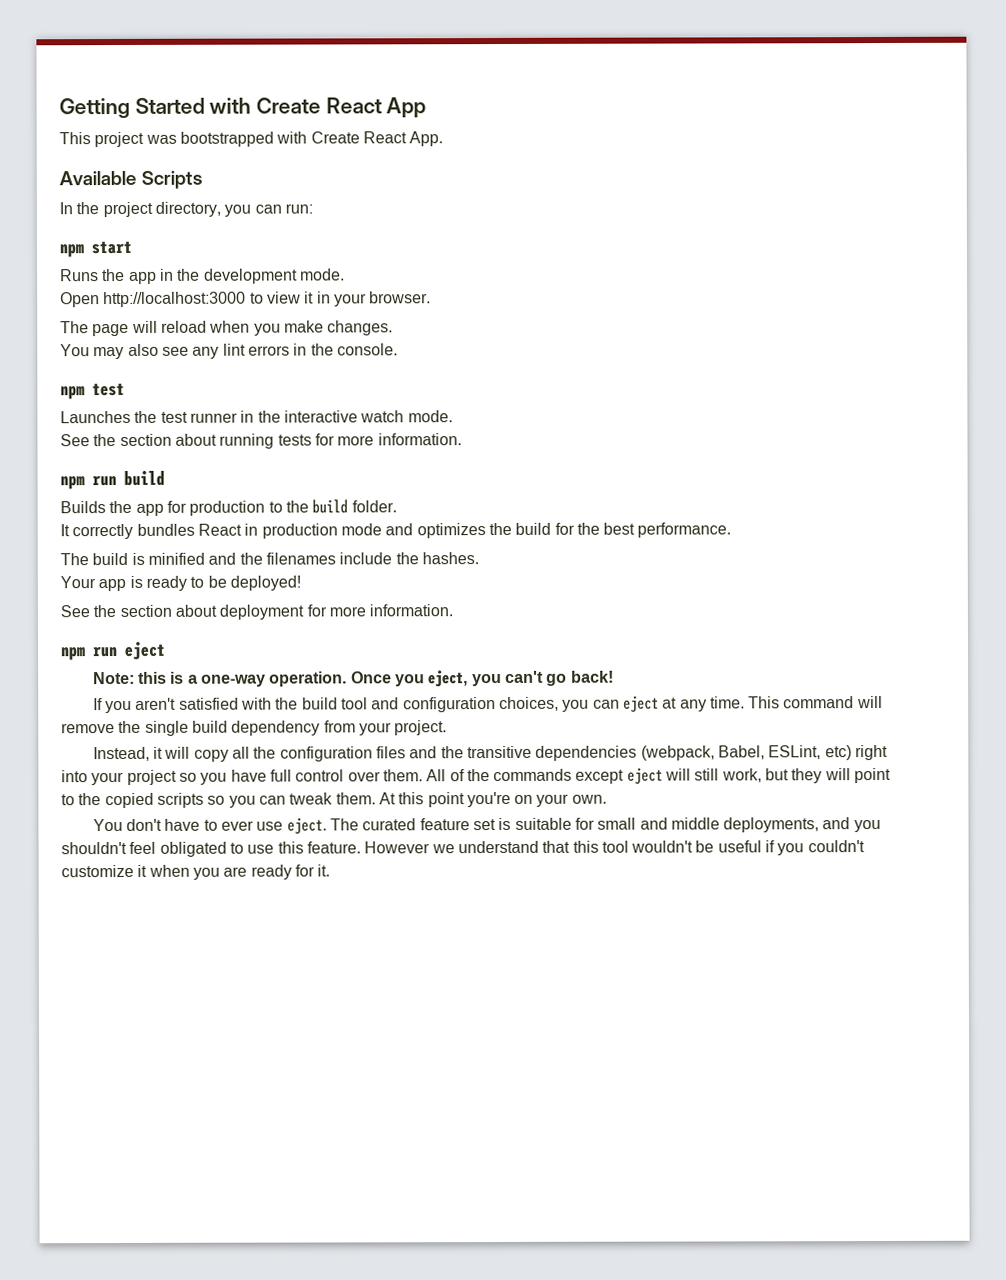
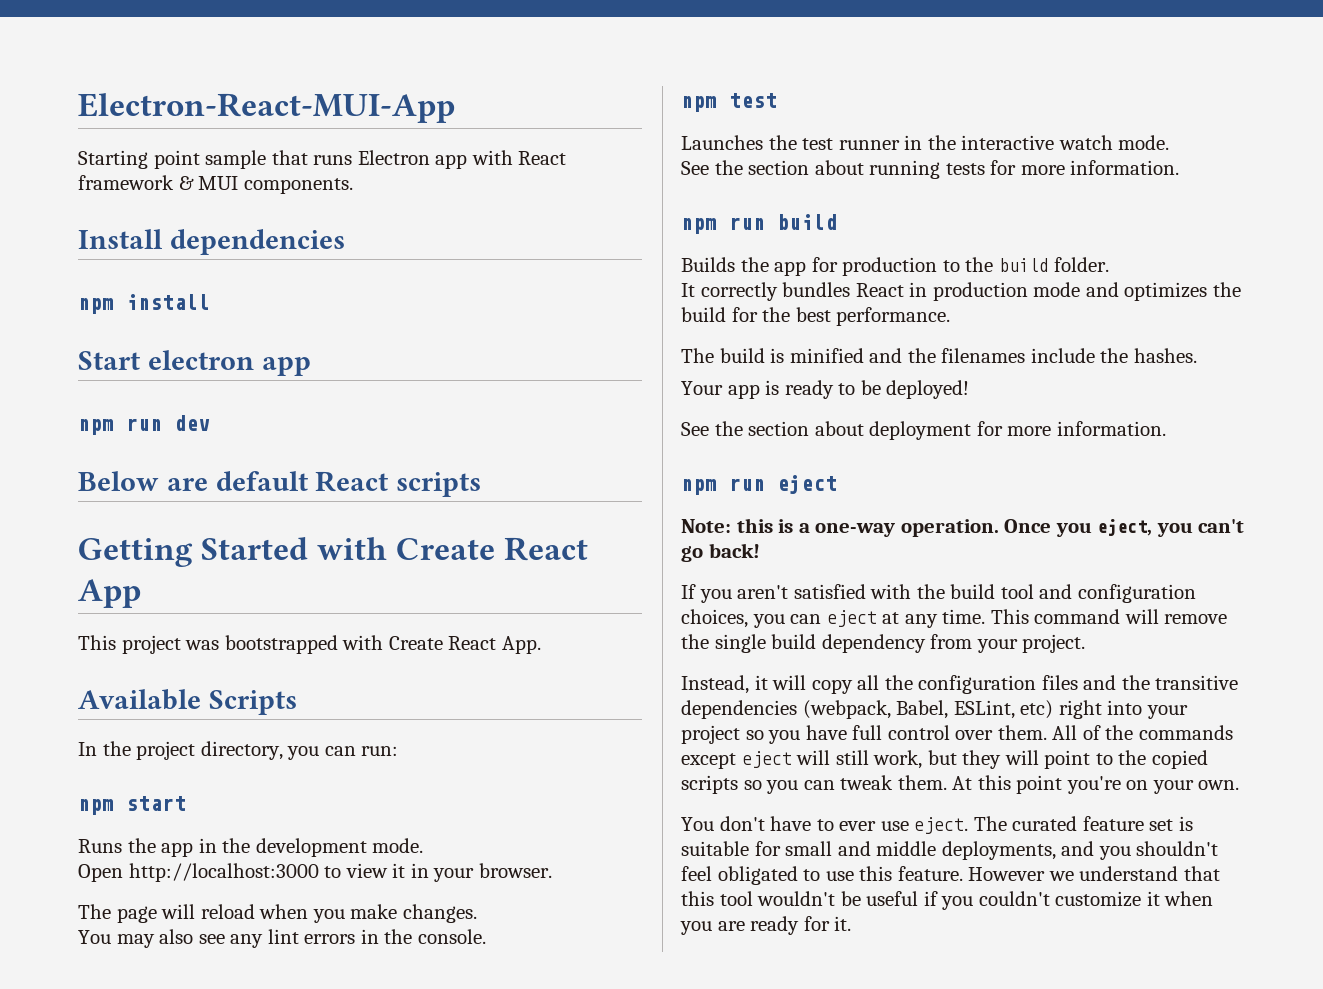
(59, 108) none -> [78,93,455,123] [78,150,567,169] [78,175,353,194] [78,229,345,255] [78,294,210,314] [78,350,311,376] [78,415,210,435] [78,471,482,497] Electron-React-MUI-App // Starting point sample that runs Electron app with React framework & MUI components. // Install dependencies // npm install // Start electron app // npm run dev // Below are default React scripts //

